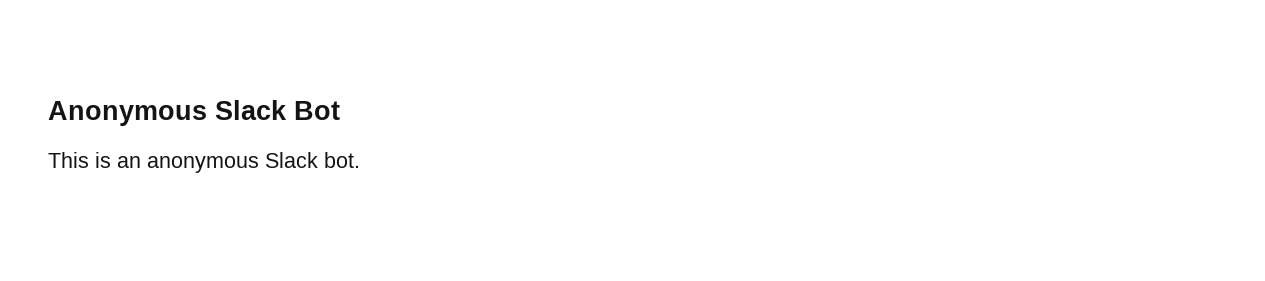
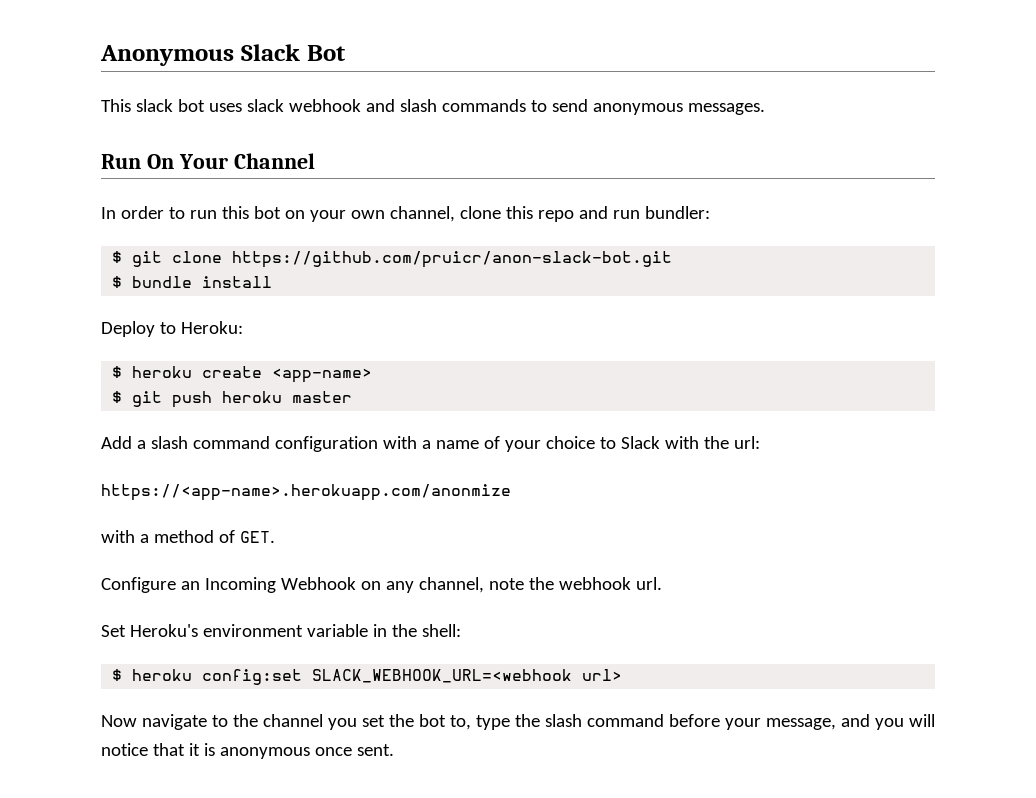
[95,152,360,173] is an anonymous Slack bot. -> [135,99,765,115] [101,153,315,169] [101,206,710,222] [112,251,673,268] [112,276,273,288] [101,321,243,337] [112,366,373,383] [112,391,353,408] [101,436,760,452] [101,484,511,501] [101,530,275,543] [101,577,662,593] [101,624,461,637] [112,669,623,685] [101,714,935,730] [101,743,394,759] slack bot uses slack webhook and slash commands to send anonymous messages. // Run On Your Channel // In order to run this bot on your own channel, clone this repo and run bundler: // $ git clone https://github.com/pruicr/anon-slack-bot.git // $ bundle install // Deploy to Heroku: // $ heroku create <app-name> // $ git push heroku master // Add a slash command configuration with a name of your choice to Slack with the url: // https://<app-name>.herokuapp.com/anonmize // with a method of GET. // Configure an Incoming Webhook on any channel, note the webhook url. // Set Heroku's environment variable in the shell: // $ heroku config:set SLACK_WEBHOOK_URL=<webhook url> // Now navigate to the channel you set the bot to, type the slash command before your message, and you will notice that it is anonymous once sent.

